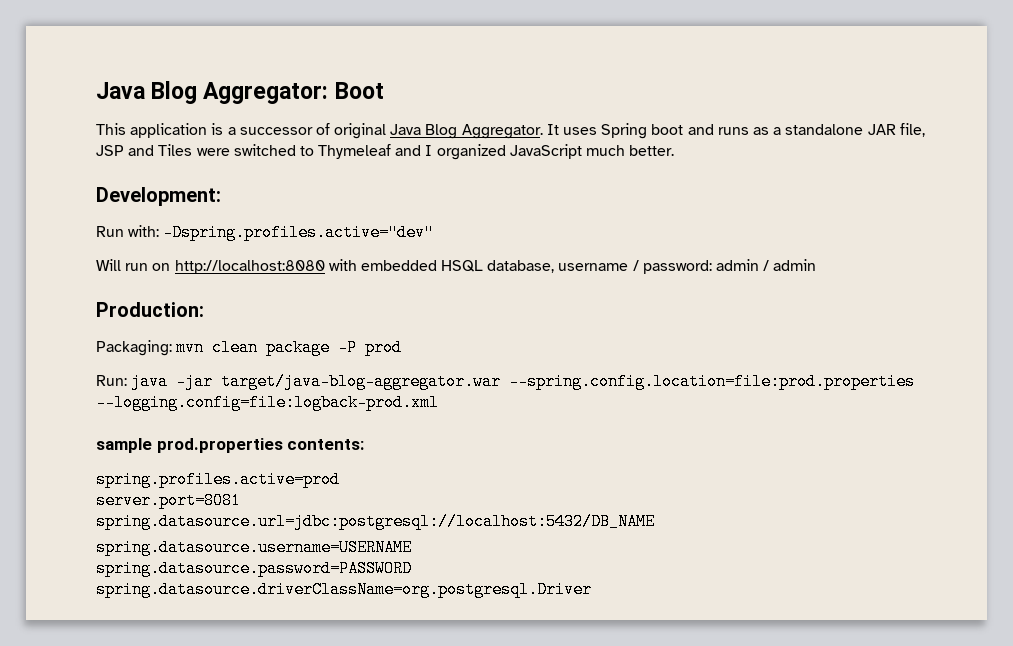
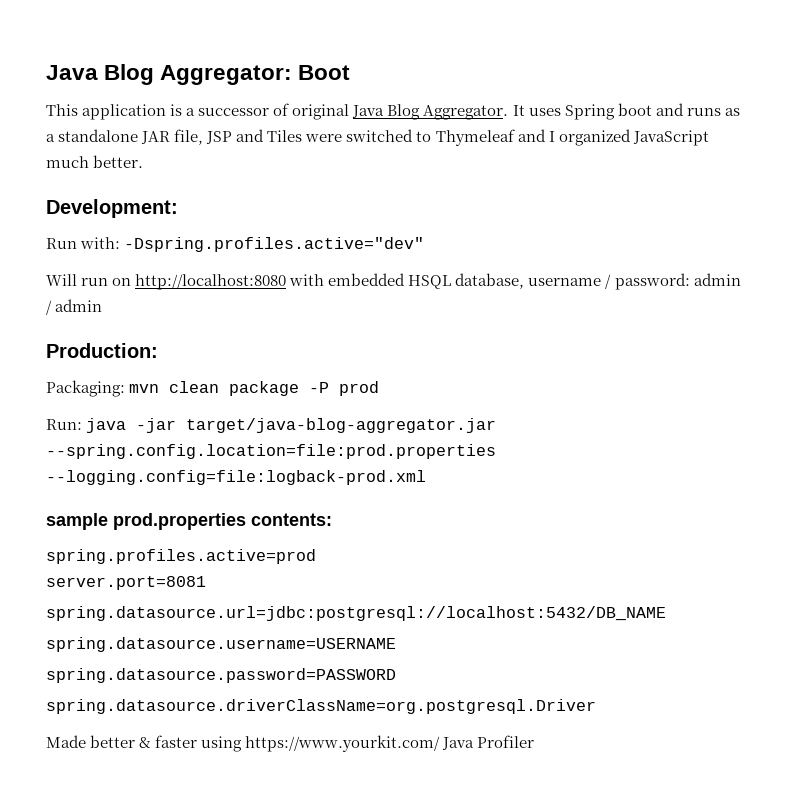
[221,373,502,390] target/java-blog-aggregator.war -> [186,418,497,433] target/java-blog-aggregator.jar
(592, 589) none -> [46,735,535,752] // Made better & faster using https://www.yourkit.com/ Java Profiler

